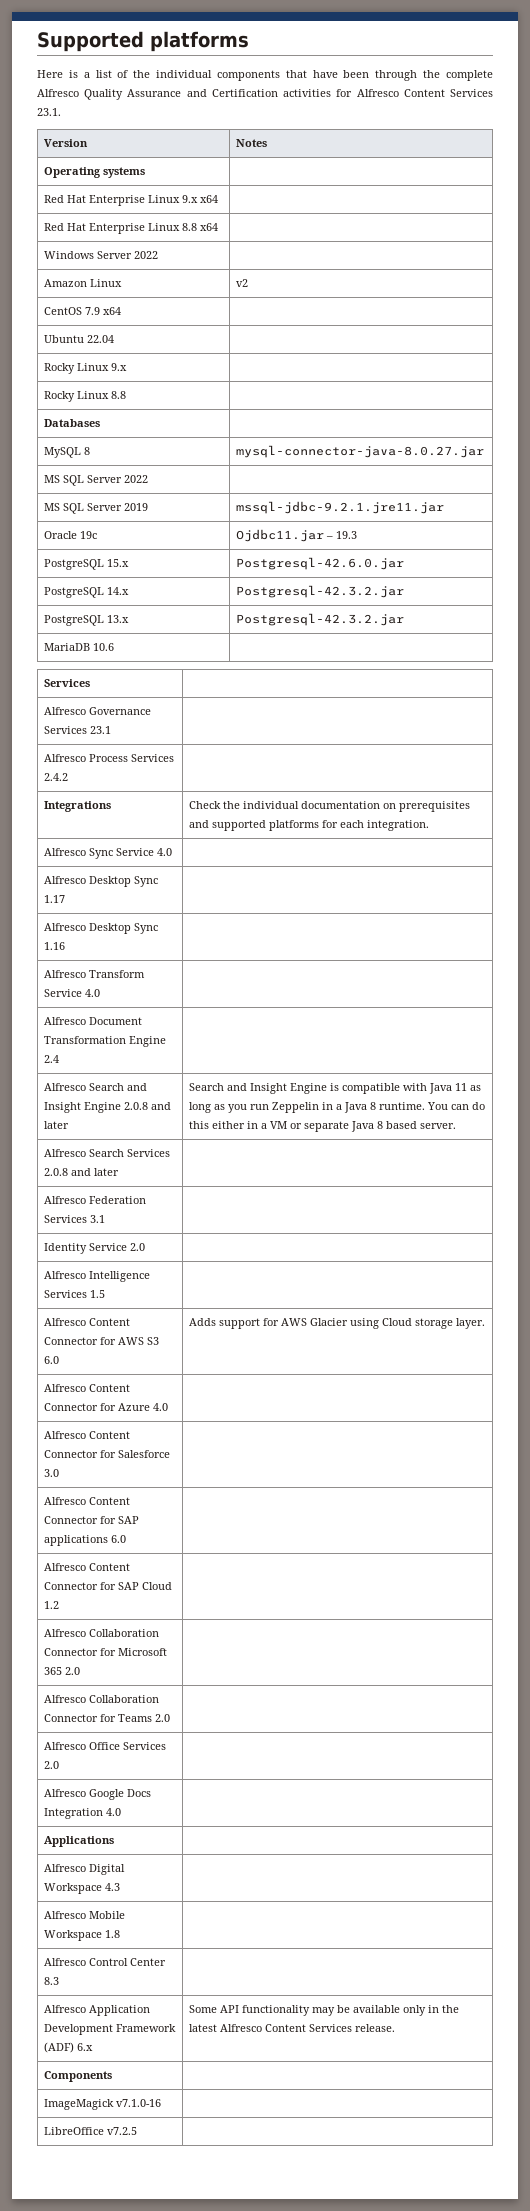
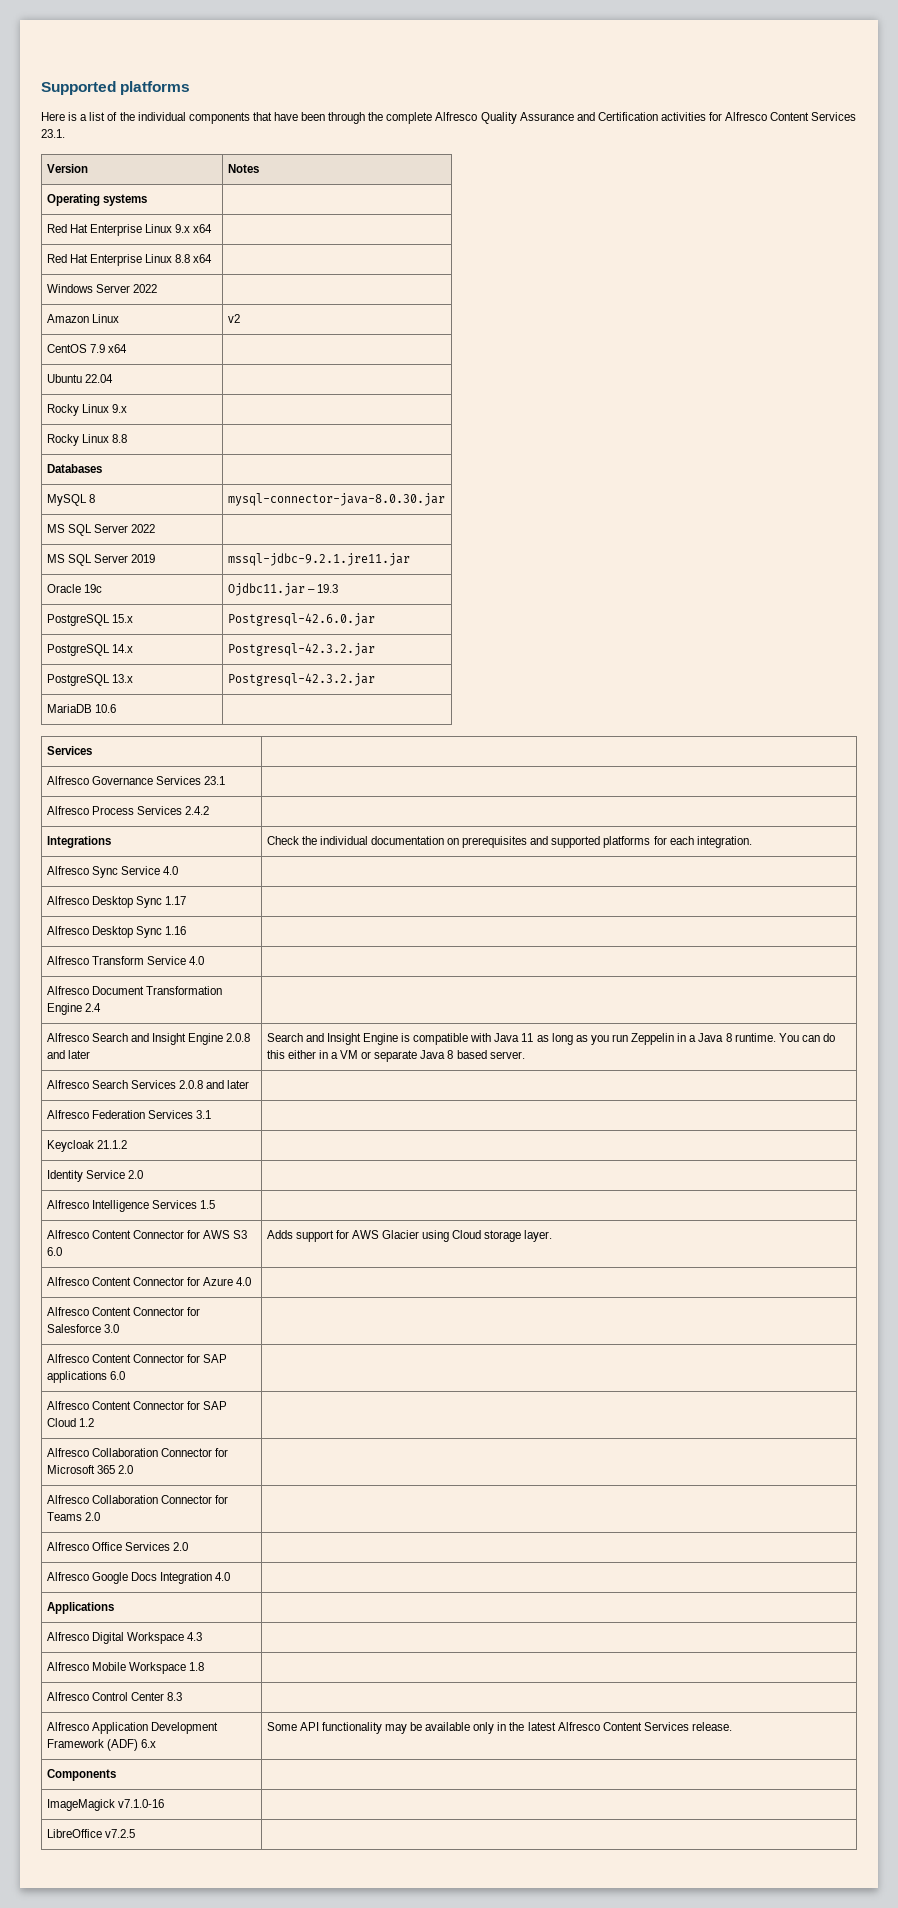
[236,445,485,458] mysql-connector-java-8.0.27.jar -> [227,493,445,506] mysql-connector-java-8.0.30.jar
(106, 1219) none -> [46,1140,127,1152] // Keycloak 21.1.2 |

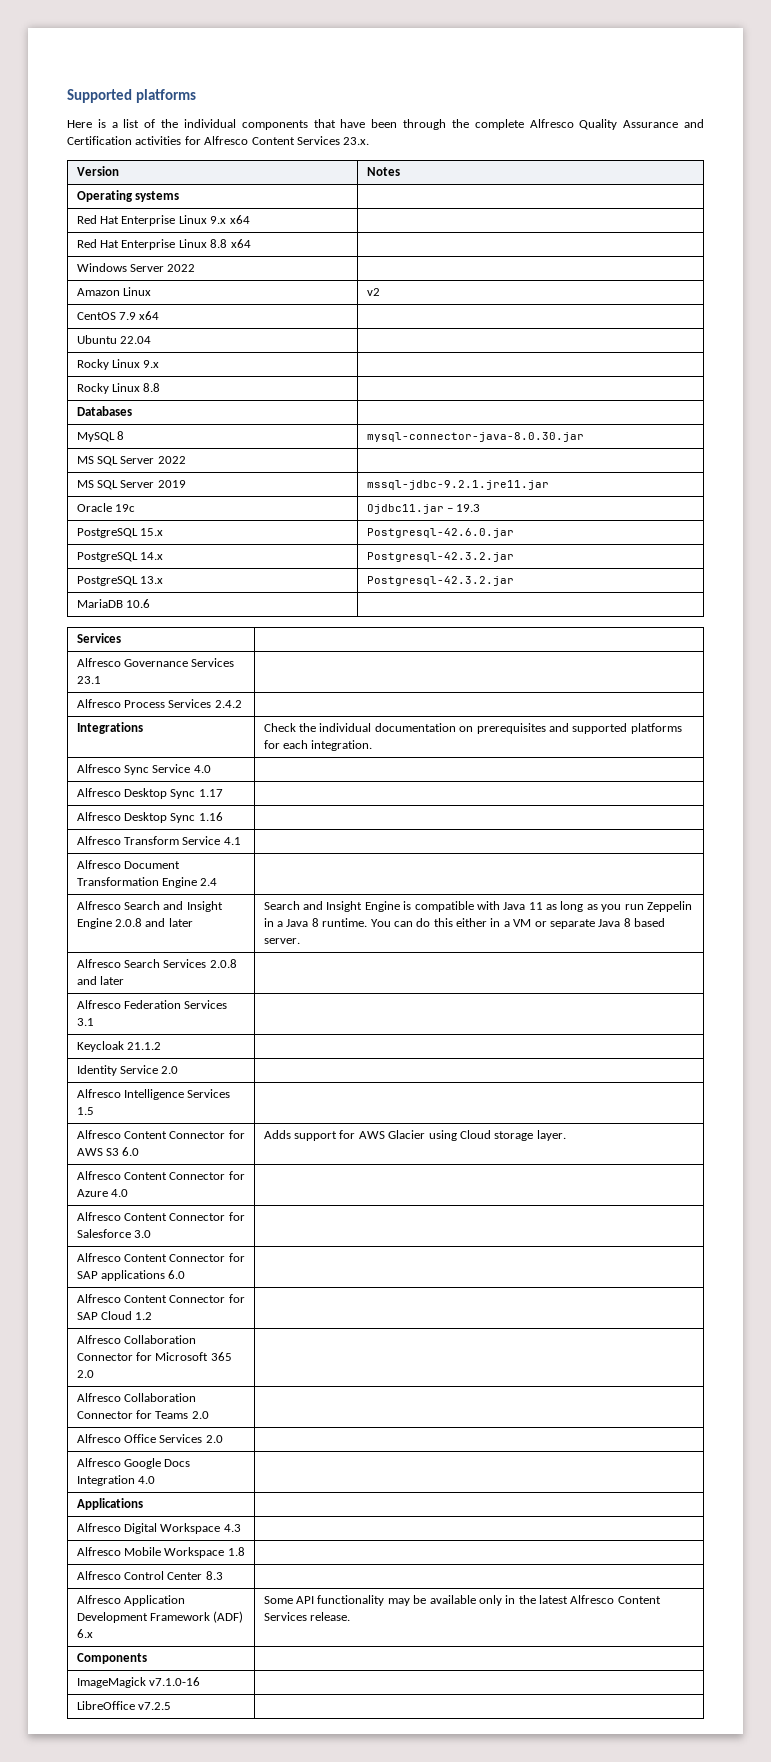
[41,129,65,138] 23.1. -> [343,137,370,145] 23.x.
[188,956,204,965] 4.0 -> [223,837,241,845] 4.1

